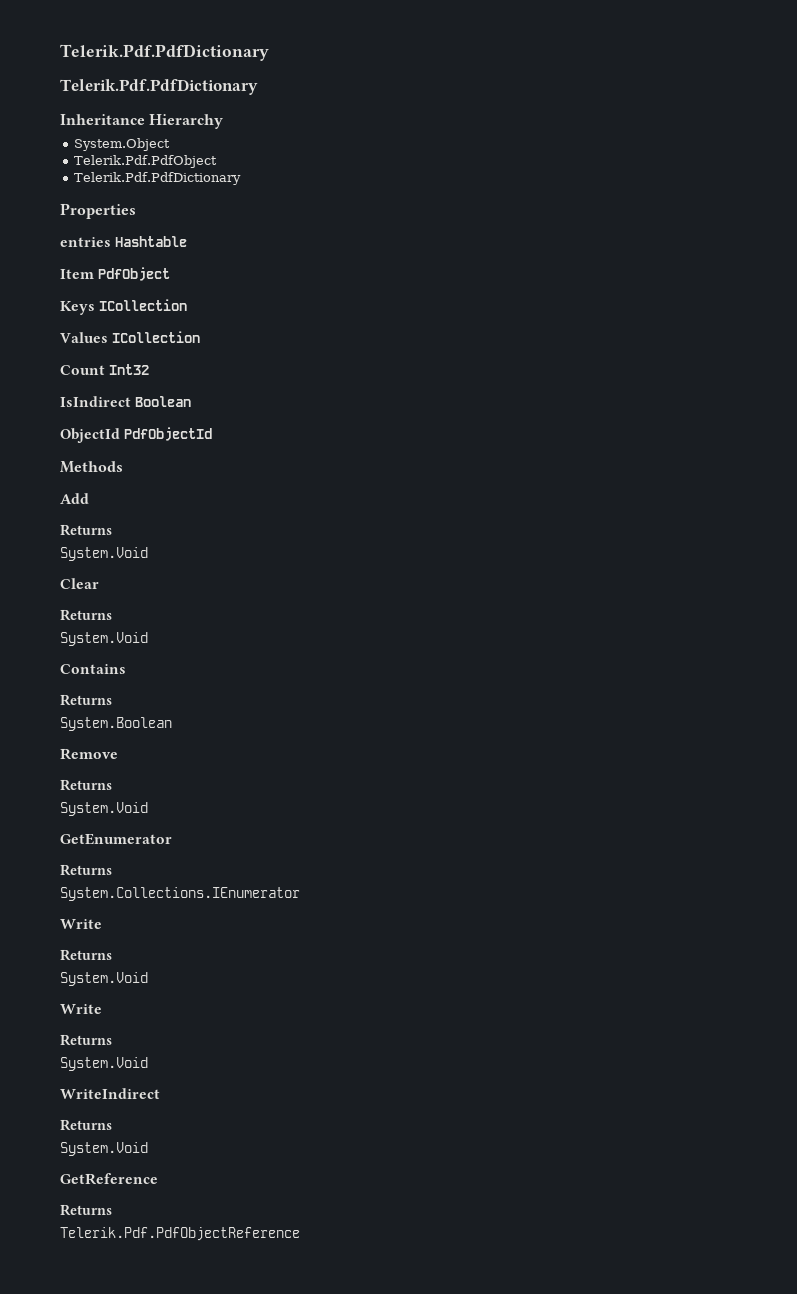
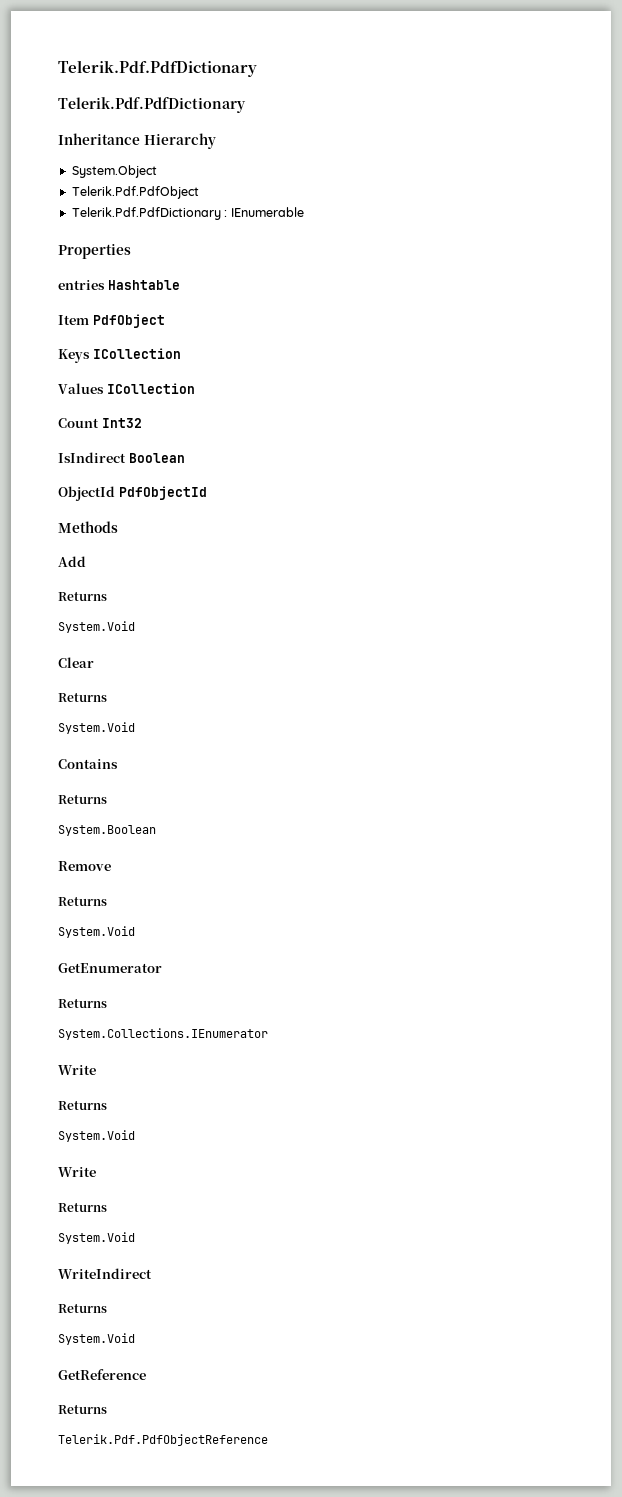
(242, 178) none -> [224,207,304,217] : IEnumerable

